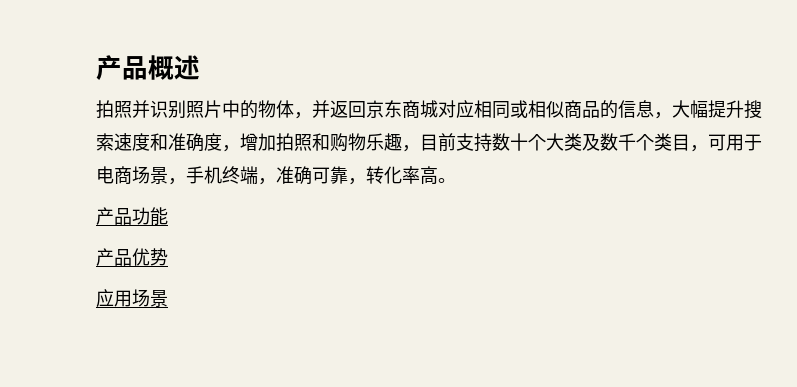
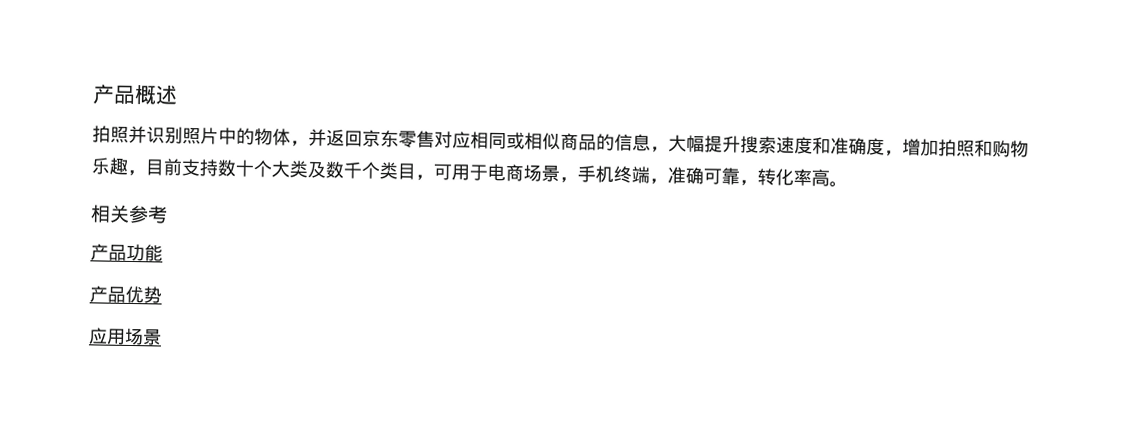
[402,100,438,118] 商城 -> [398,130,435,148] 零售
(456, 180) none -> [90,204,168,224] // 相关参考

